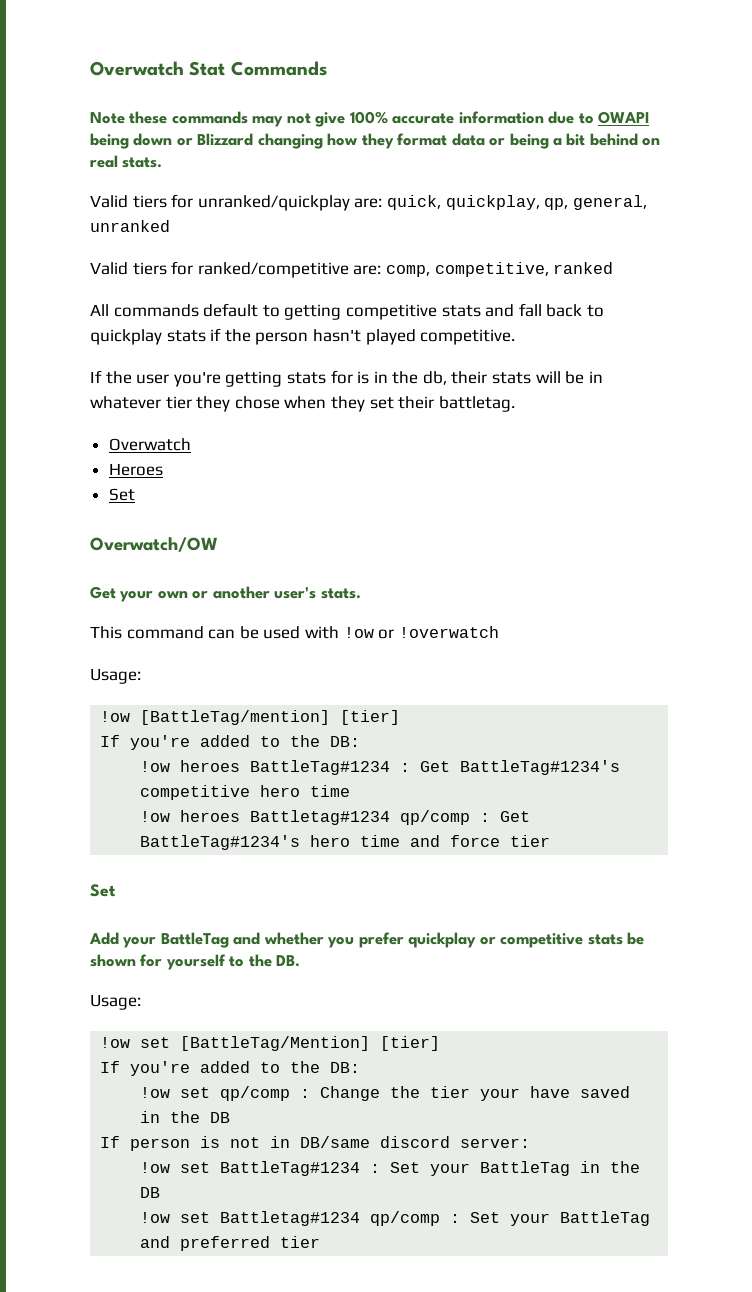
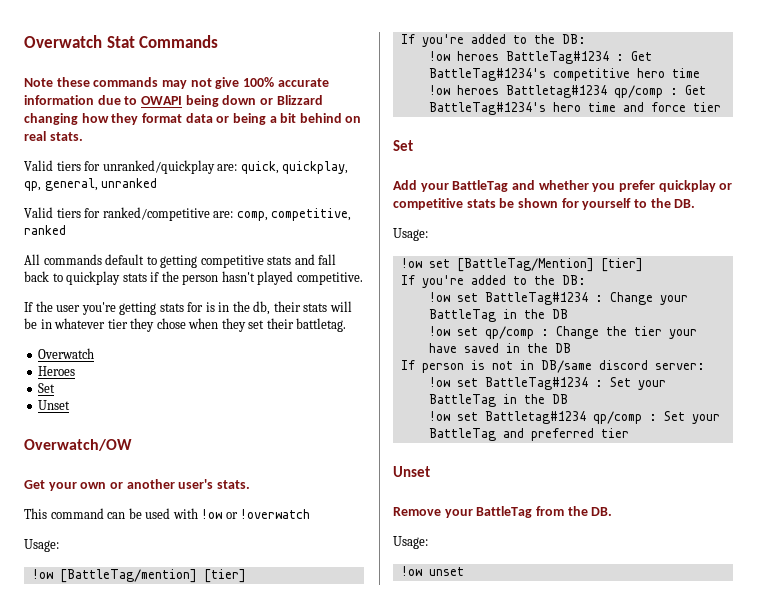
(135, 494) none -> [38,400,71,410] // Unset
(361, 1067) none -> [428,292,688,305] [428,309,568,322] // !ow set BattleTag#1234 : Change your BattleTag in the DB
(321, 1242) none -> [393,466,430,477] [393,506,613,518] [393,536,428,549] [400,566,464,576] // Unset // Remove your BattleTag from the DB. // Usage: // !ow unset

